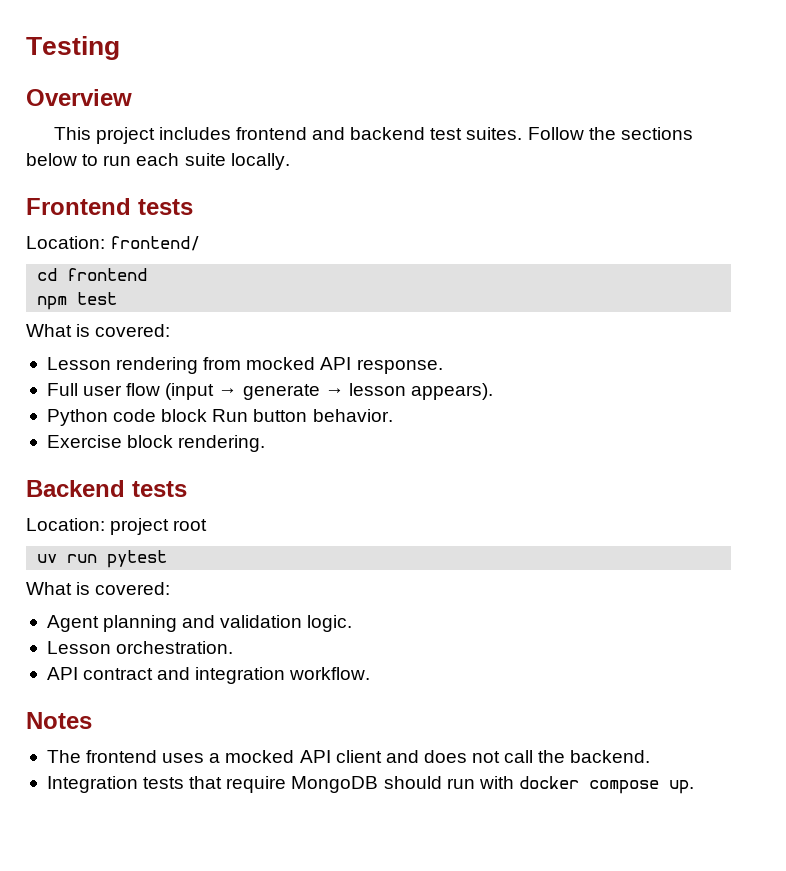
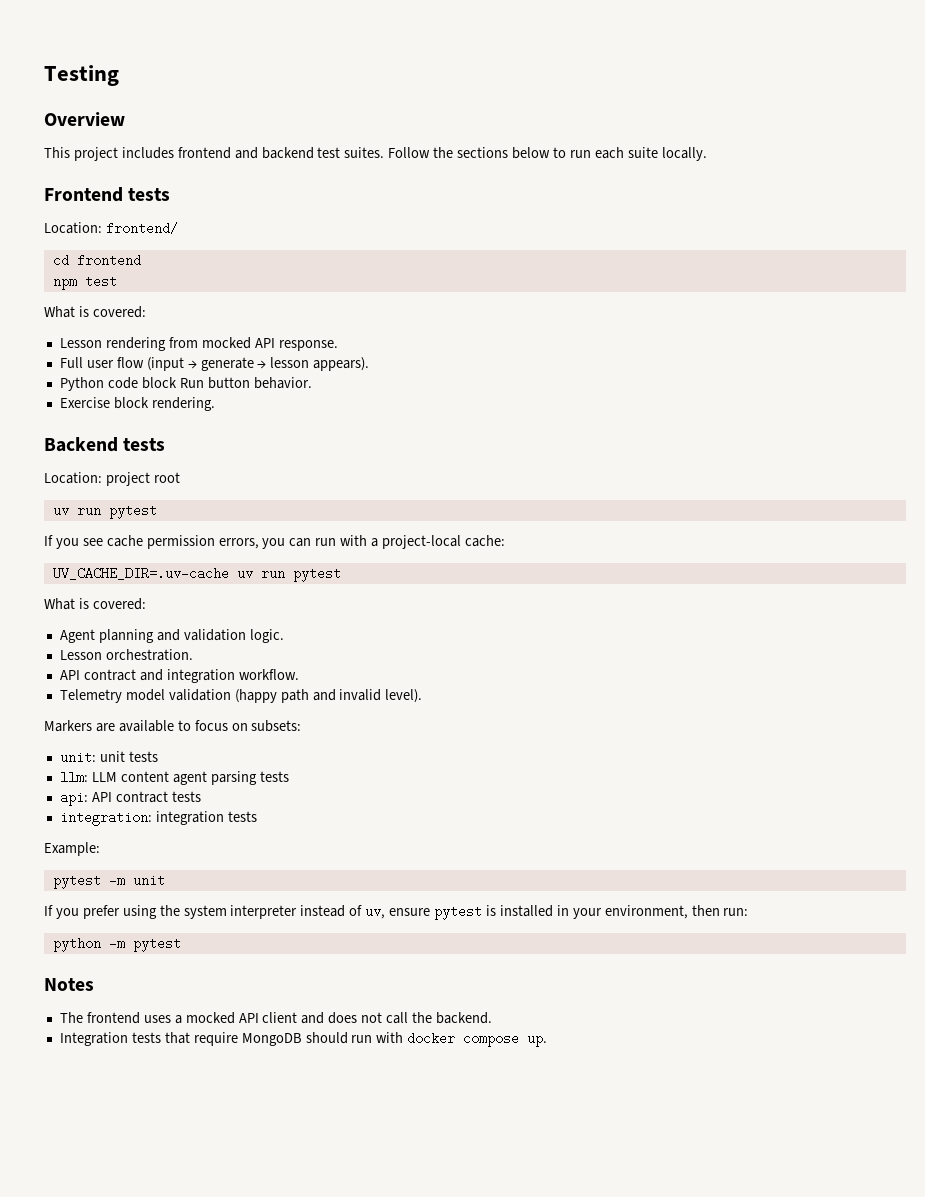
(168, 559) none -> [44,535,505,549] [52,567,341,582] // If you see cache permission errors, you can run with a project-local cache: // UV_CACHE_DIR=.uv-cache uv run pytest
(371, 673) none -> [59,689,423,703] [44,720,302,732] [59,751,158,762] [59,771,289,785] [59,791,201,806] [59,811,257,826] [44,842,100,856] [52,874,165,889] [44,905,749,920] [52,937,181,952] // Telemetry model validation (happy path and invalid level). // Markers are available to focus on subsets: // unit: unit tests // llm: LLM content agent parsing tests // api: API contract tests // integration: integration tests // Example: // pytest -m unit // If you prefer using the system interpreter instead of uv, ensure pytest is installed in your environment, then run: // python -m pytest

